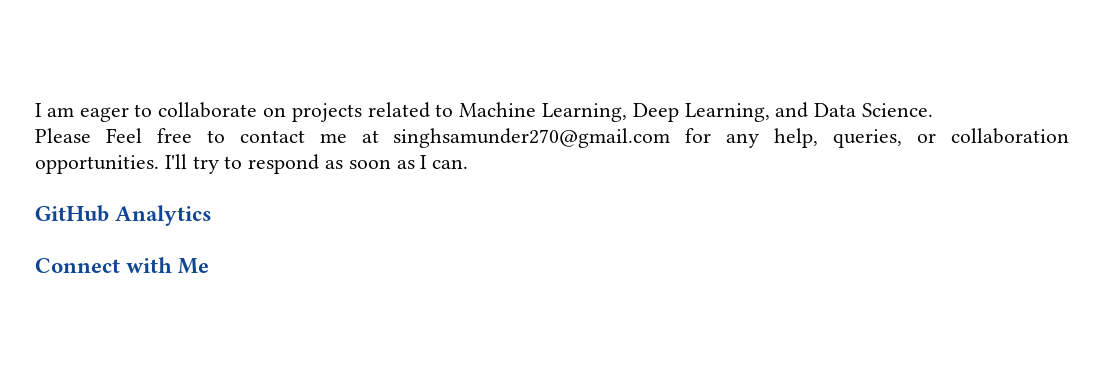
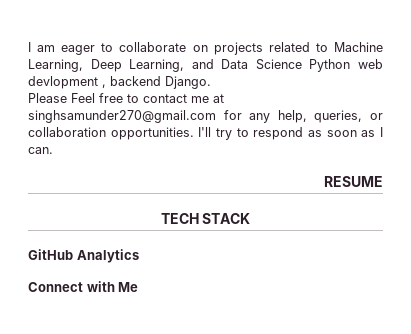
[862,103,934,117] Science. -> [255,59,383,72] [28,76,211,89] Science Python web devlopment , backend Django.
(469, 164) none -> [324,176,383,187] [160,213,251,224] // RESUME // TECH STACK

